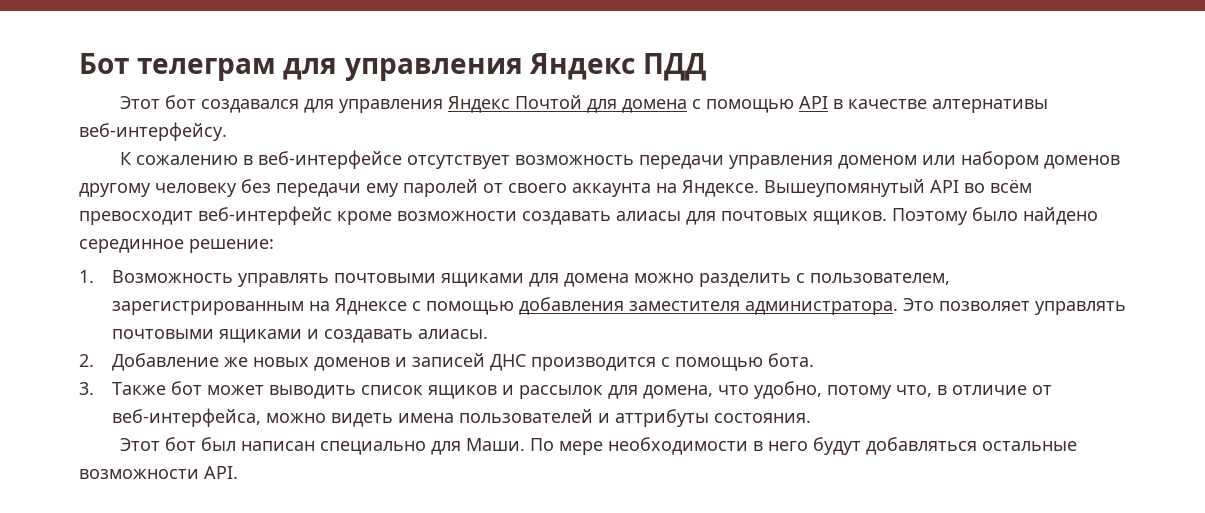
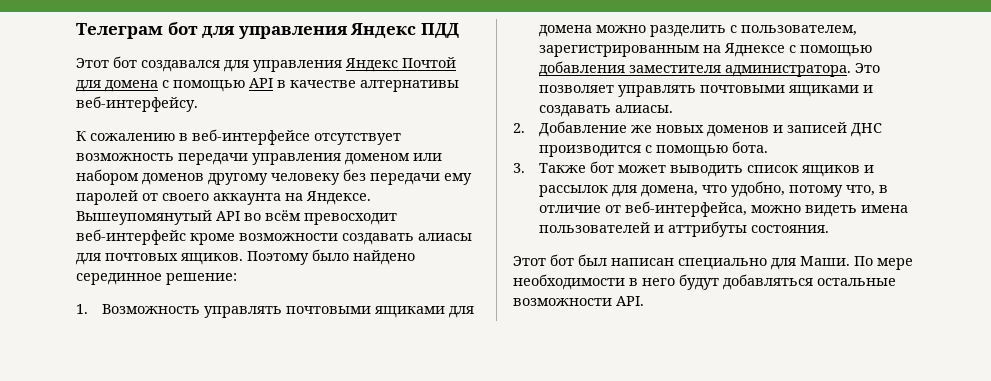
[79,53,276,81] Бот телеграм -> [76,22,198,39] Телеграм бот

